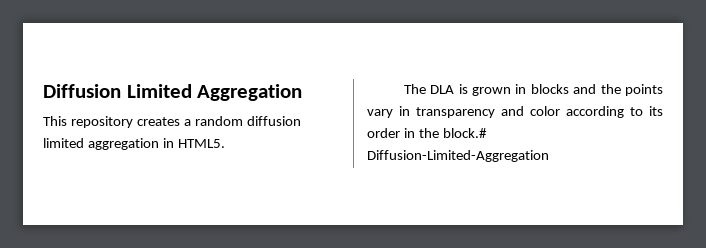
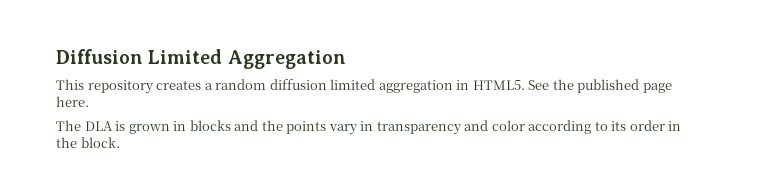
(225, 143) none -> [528,79,672,93] [56,96,89,107] See the published page here.
[442,128,487,138] [367,150,549,162] block.# Diffusion-Limited-Aggregation -> [80,137,120,148] block.

